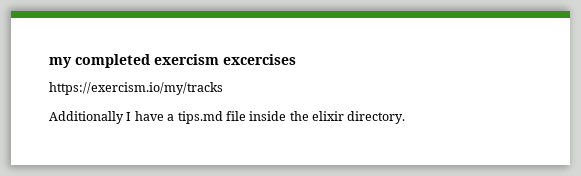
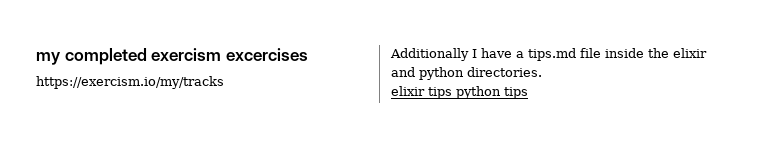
[347,111,406,124] directory. -> [391,67,542,80] [391,86,528,99] and python directories. // elixir tips python tips

